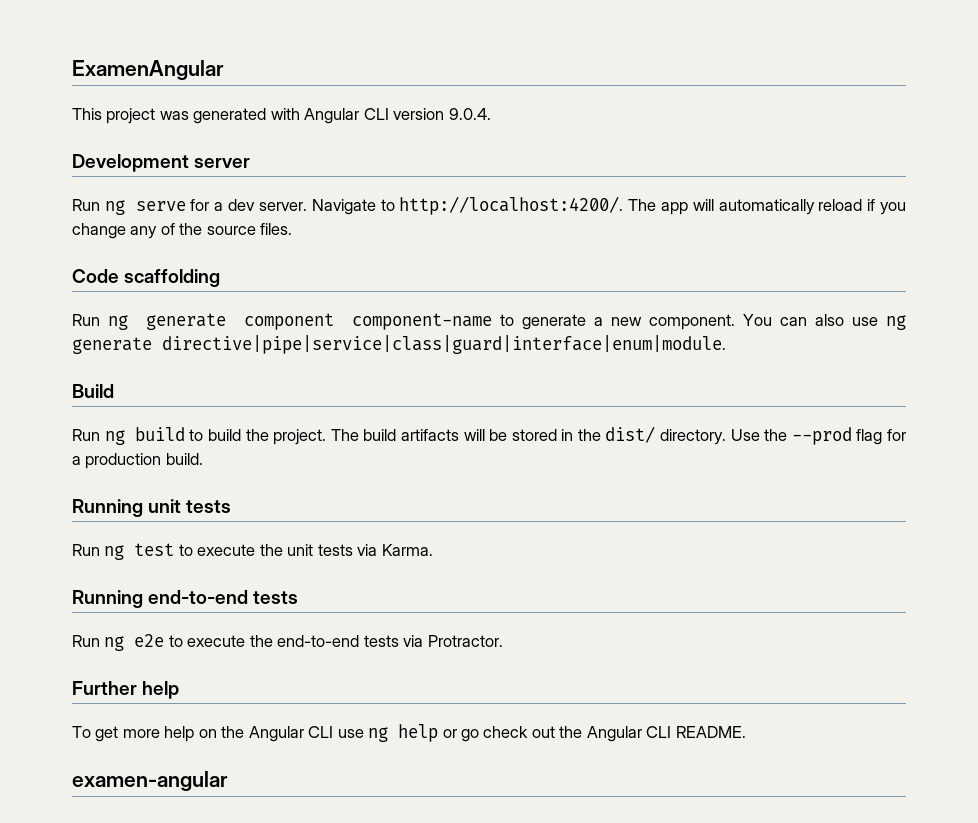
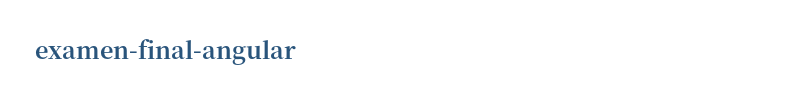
[72,60,224,80] [72,108,491,124] [72,154,251,172] [72,196,906,215] [72,223,293,239] [72,269,221,287] [72,313,906,330] [72,335,726,354] [72,384,114,398] [72,426,907,445] [72,453,203,469] [72,499,232,517] [72,543,433,560] [72,590,299,608] [72,634,503,651] [72,681,180,699] [72,724,746,742] [72,771,228,791] ExamenAngular // This project was generated with Angular CLI version 9.0.4. // Development server // Run ng serve for a dev server. Navigate to http://localhost:4200/. The app will automatically reload if you change any of the source files. // Code scaffolding // Run ng generate component component-name to generate a new component. You can also use ng generate directive|pipe|service|class|guard|interface|enum|module. // Build // Run ng build to build the project. The build artifacts will be stored in the dist/ directory. Use the --prod flag for a production build. // Running unit tests // Run ng test to execute the unit tests via Karma. // Running end-to-end tests // Run ng e2e to execute the end-to-end tests via Protractor. // Further help // To get more help on the Angular CLI use ng help or go check out the Angular CLI README. // examen-angular -> [35,39,296,65] examen-final-angular

